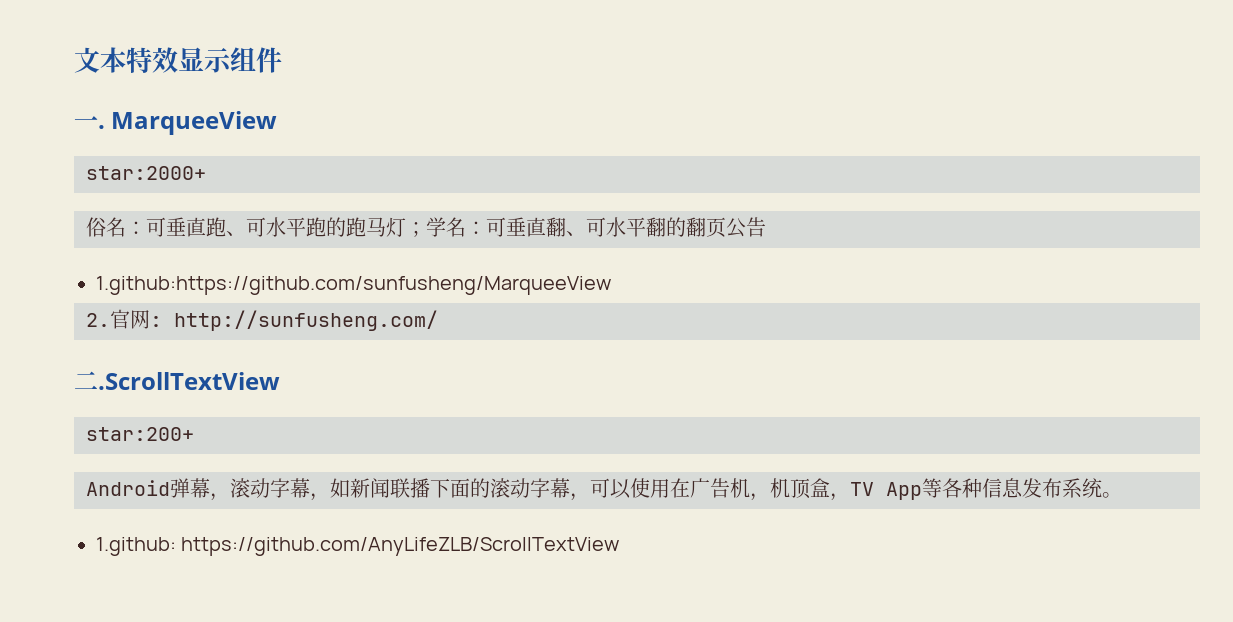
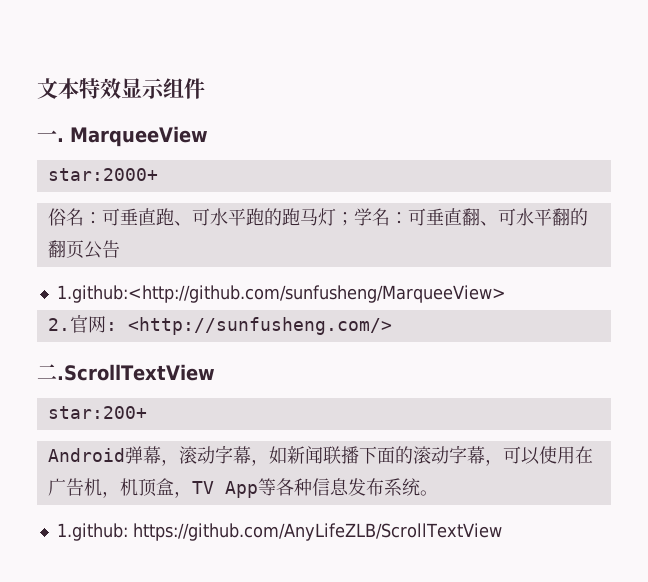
[96,276,611,295] 1.github:https://github.com/sunfusheng/MarqueeView -> [56,285,506,303] 1.github:<http://github.com/sunfusheng/MarqueeView>
[174,310,438,331] http://sunfusheng.com/ -> [127,317,392,335] <http://sunfusheng.com/>

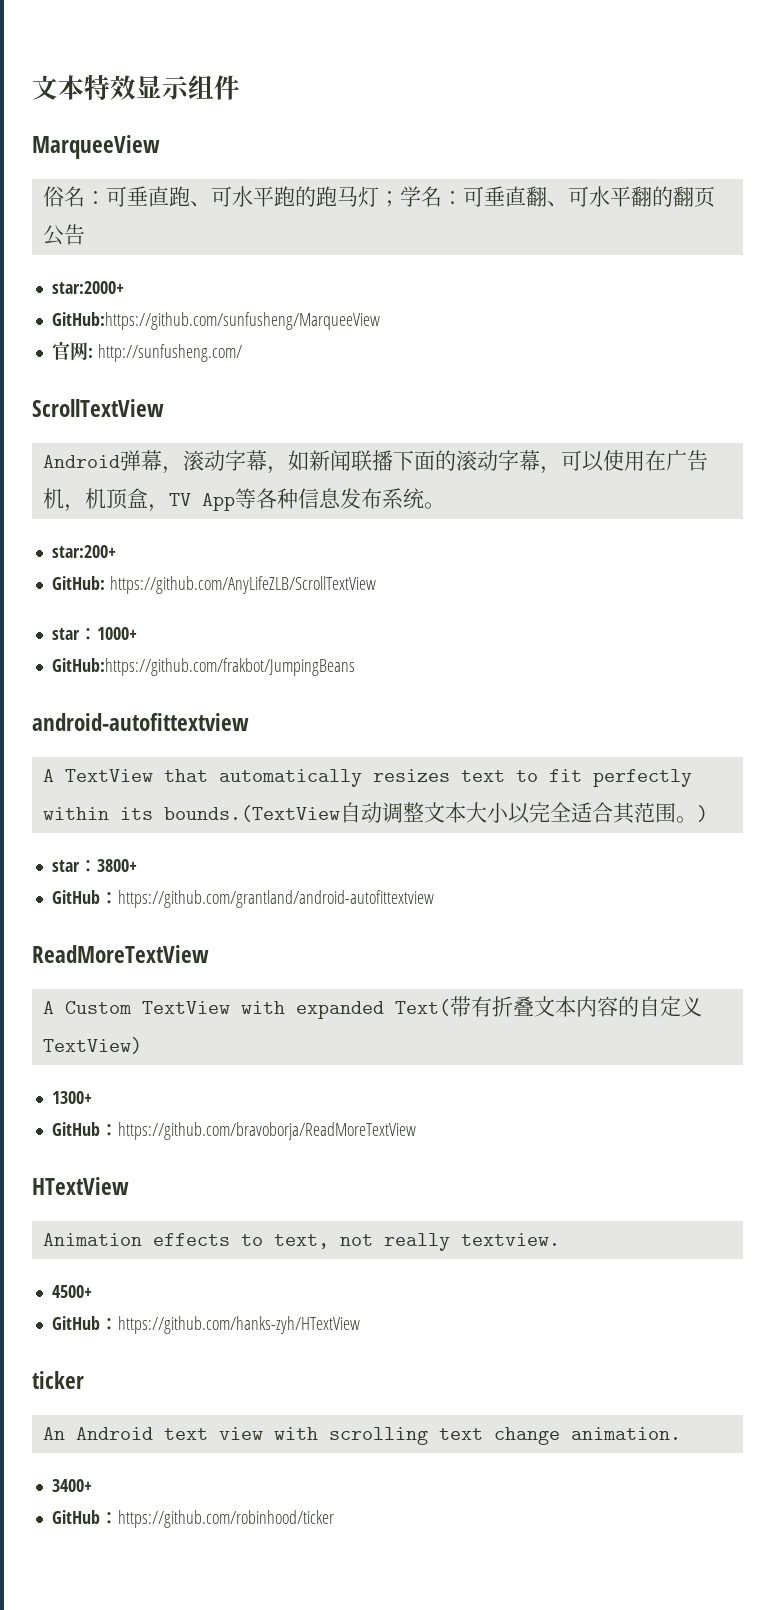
[37,130,64,142] 一. -> (240, 87) none
[47,168,158,181] // star:2000+ -> (160, 147) none
[56,285,506,303] [47,315,392,335] [37,364,215,381] [47,406,147,419] 1.github:<http://github.com/sunfusheng/MarqueeView> // 2.官网: <http://sunfusheng.com/> // 二.ScrollTextView // star:200+ -> [51,281,124,294] [51,312,380,330] [51,341,242,362] [32,399,164,417] star:2000+ // GitHub:https://github.com/sunfusheng/MarqueeView // 官网: http://sunfusheng.com/ // ScrollTextView
[56,523,128,541] 1.github: -> [51,545,116,558] [51,576,105,590] star:200+ // GitHub:
(502, 532) none -> [51,627,137,640] [51,658,355,676] [32,713,249,731] [42,769,692,787] [42,802,708,824] [51,859,137,872] [51,890,434,908] [32,945,209,963] [42,996,702,1019] [42,1037,142,1054] [51,1091,92,1104] [51,1122,416,1140] [32,1177,129,1195] [42,1233,560,1251] [51,1285,92,1298] [51,1316,360,1334] [32,1371,84,1389] [42,1427,681,1445] [51,1479,92,1492] [51,1510,334,1528] // star：1000+ // GitHub:https://github.com/frakbot/JumpingBeans // android-autofittextview // A TextView that automatically resizes text to fit perfectly within its bounds.(TextView自动调整文本大小以完全适合其范围。) // star：3800+ // GitHub：https://github.com/grantland/android-autofittextview // ReadMoreTextView // A Custom TextView with expanded Text(带有折叠文本内容的自定义TextView) // 1300+ // GitHub：https://github.com/bravoborja/ReadMoreTextView // HTextView // Animation effects to text, not really textview. // 4500+ // GitHub：https://github.com/hanks-zyh/HTextView // ticker // An Android text view with scrolling text change animation. // 3400+ // GitHub：https://github.com/robinhood/ticker

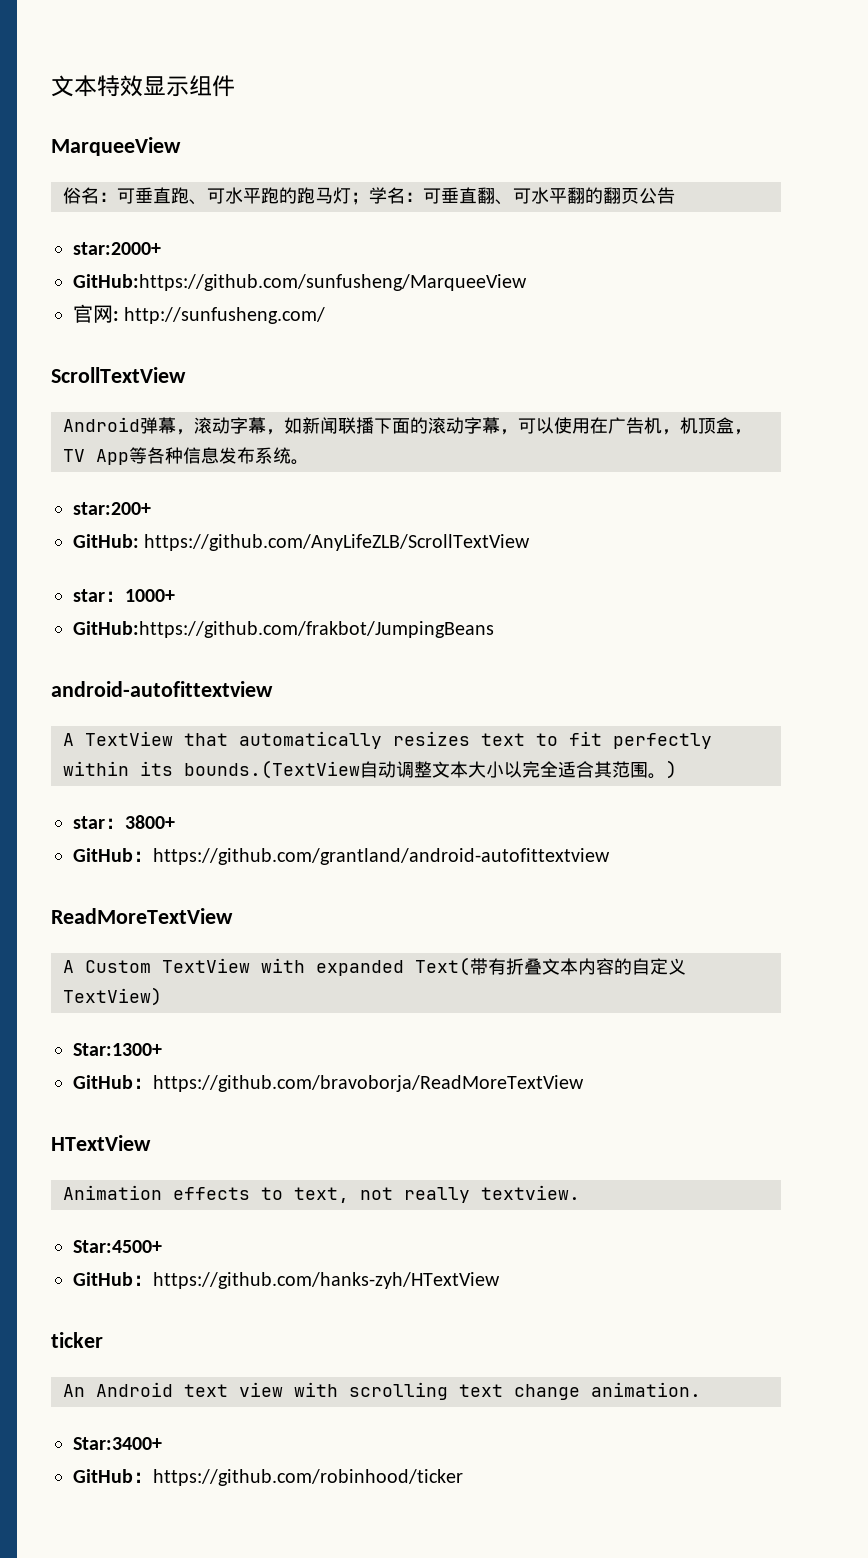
[51,1091,92,1104] 1300+ -> [73,1043,162,1056] Star:1300+
[51,1285,92,1298] 4500+ -> [73,1240,162,1253] Star:4500+
[51,1479,92,1492] 3400+ -> [73,1437,162,1450] Star:3400+

